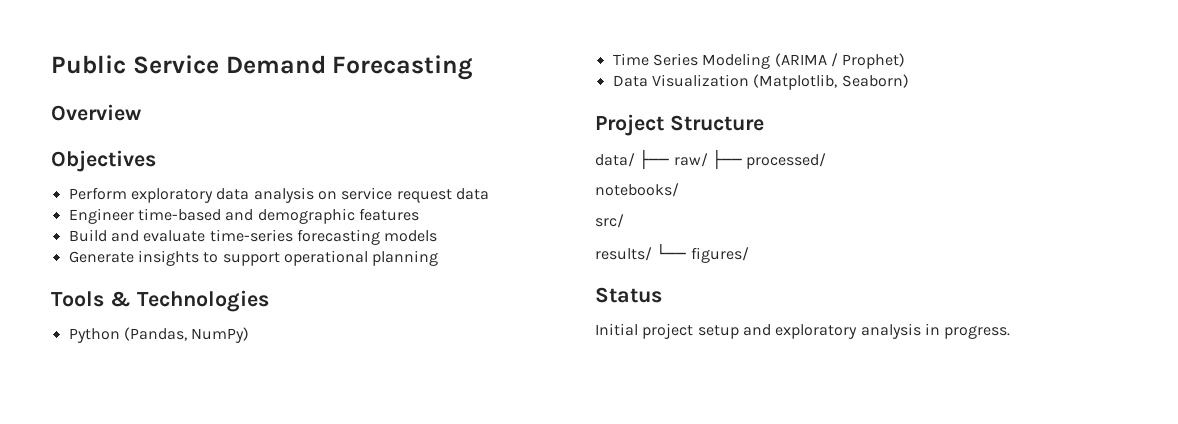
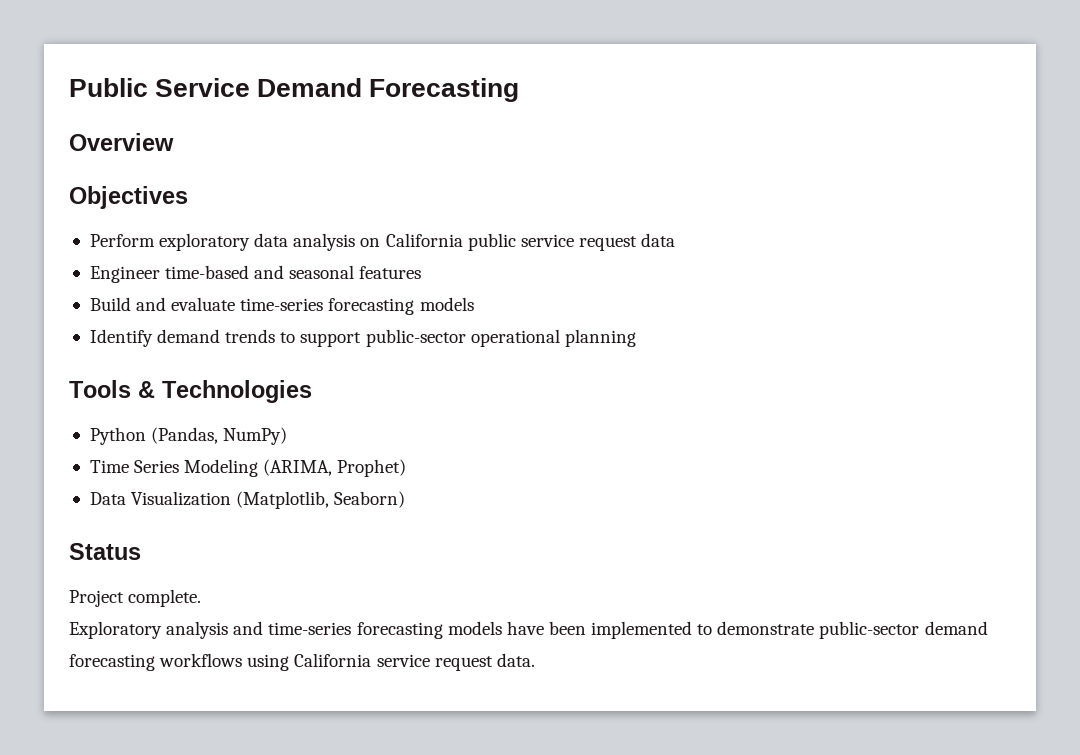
(337, 195) none -> [385,233,516,251] California public
[257,208,355,224] demographic -> [289,265,355,279] seasonal
[68,250,199,266] Generate insights -> [89,329,276,347] Identify demand trends
(280, 259) none -> [365,329,466,347] public-sector
[774,53,838,67] (ARIMA / -> [263,459,333,476] (ARIMA,
[595,114,764,136] [595,149,827,169] [595,183,679,197] [595,214,624,228] [595,243,749,263] [595,287,662,303] [595,323,1011,339] Project Structure // data/ ├── raw/ ├── processed/ // notebooks/ // src/ // results/ └── figures/ // Status // Initial project setup and exploratory analysis in progress. -> [69,543,141,560] [69,589,202,607] [69,621,988,639] [69,653,535,671] Status // Project complete. // Exploratory analysis and time-series forecasting models have been implemented to demonstrate public-sector demand forecasting workflows using California service request data.

